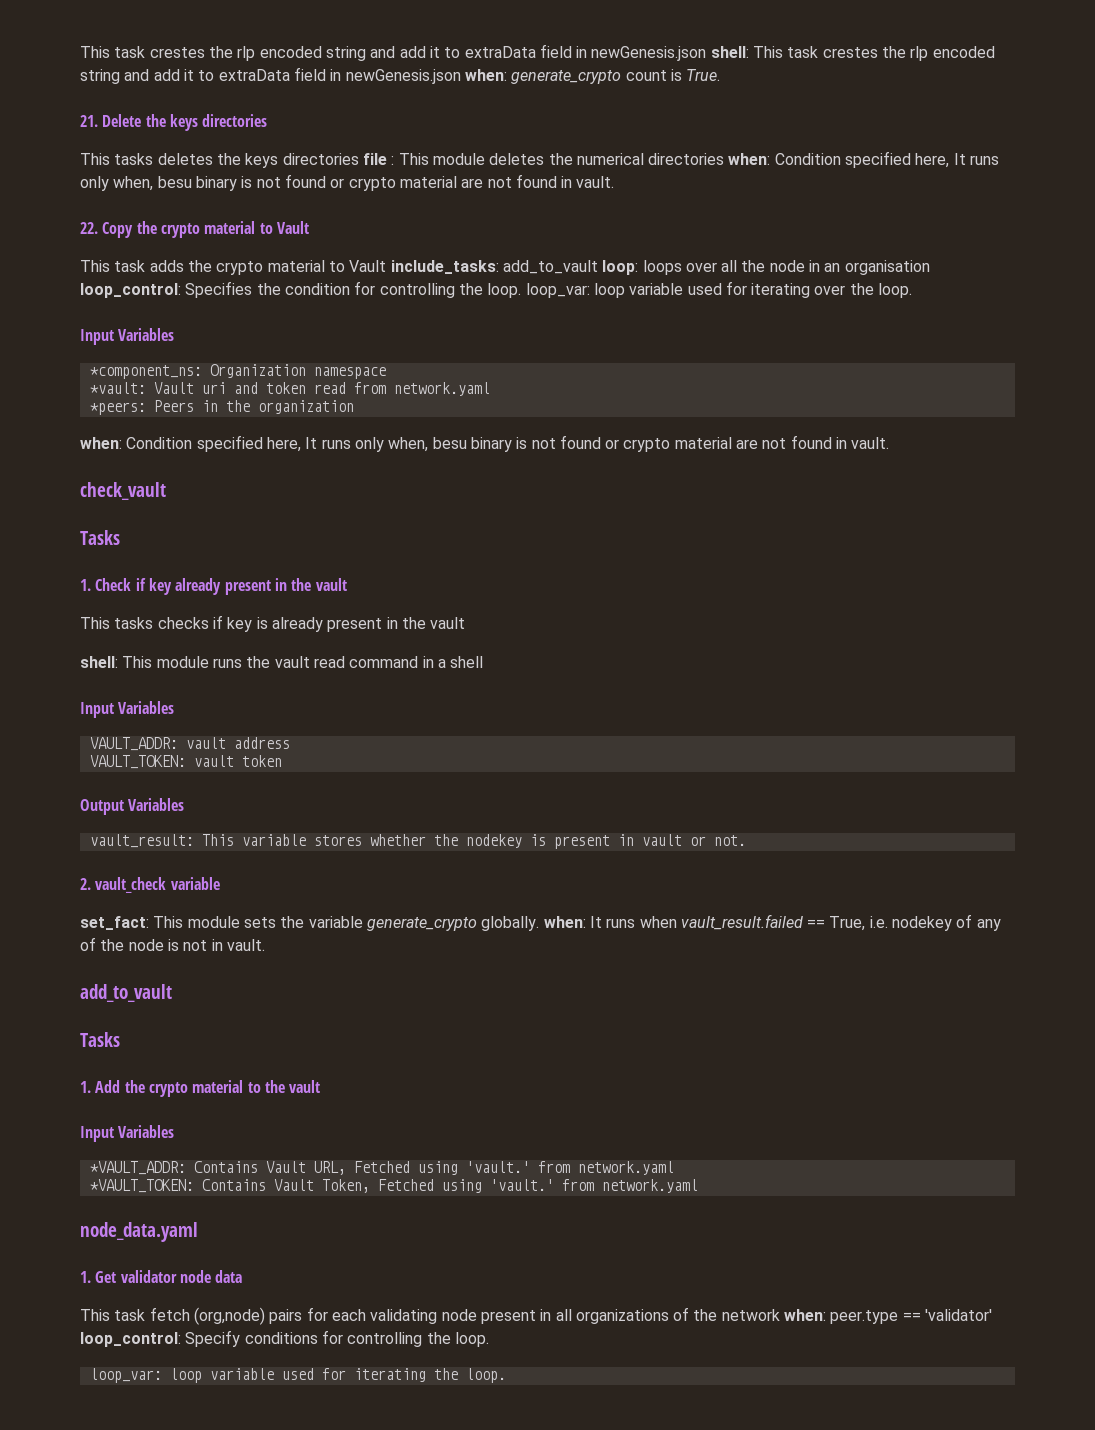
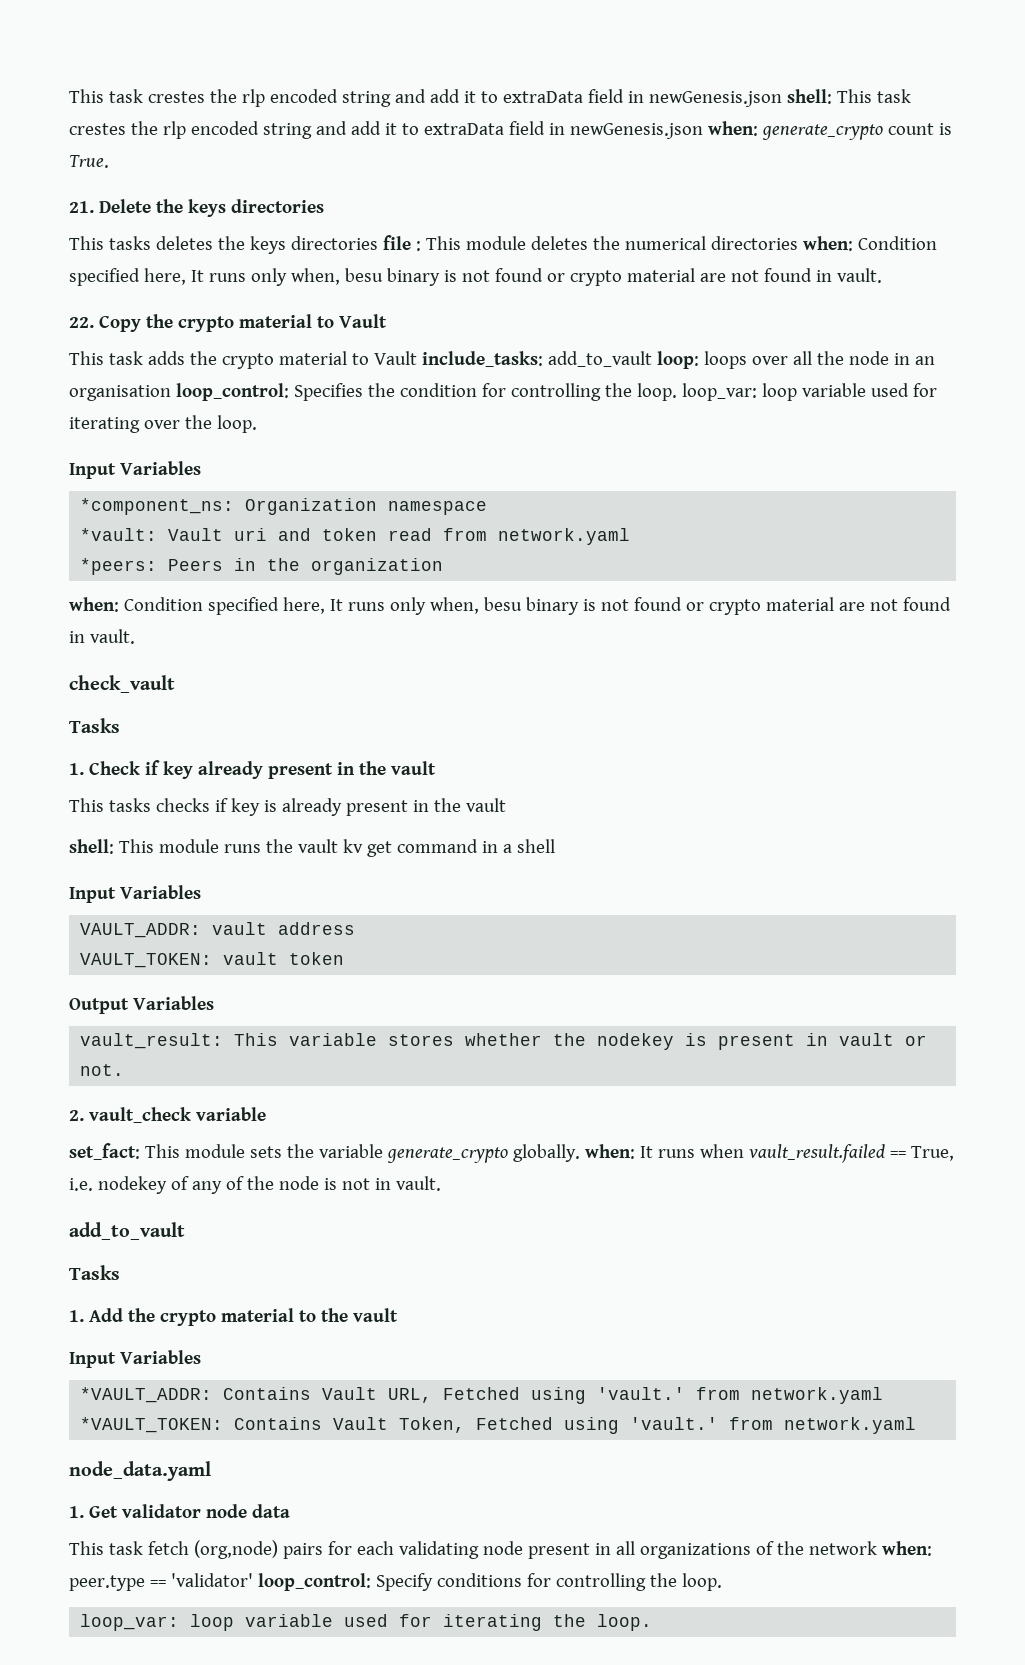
[313,656,345,668] read -> [342,839,392,857] kv get

